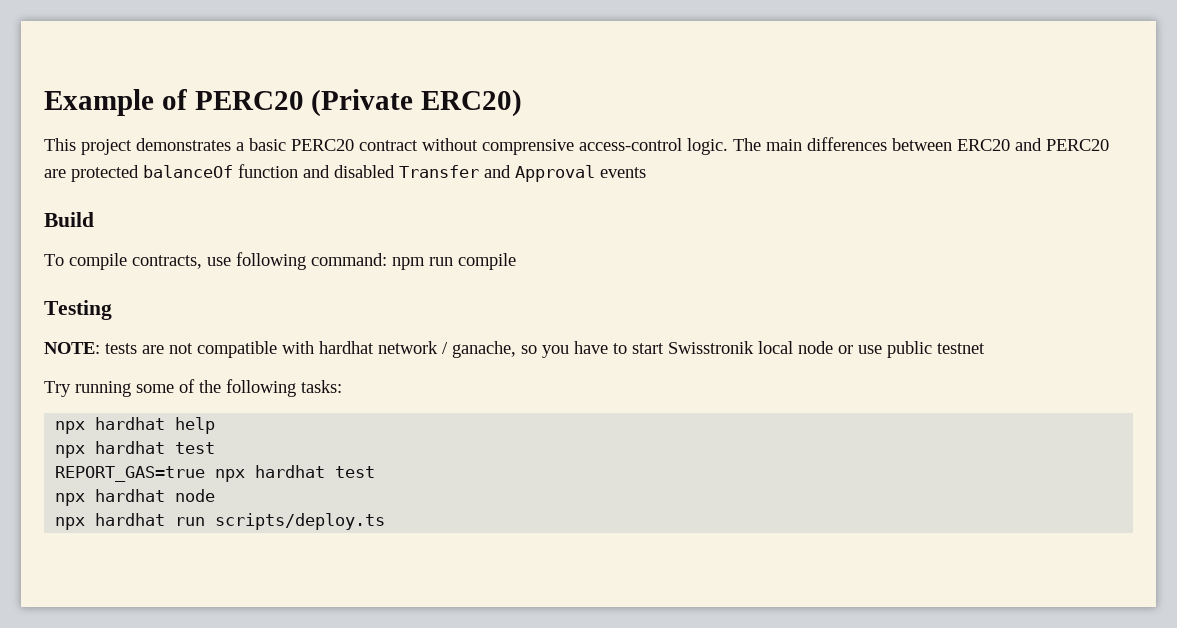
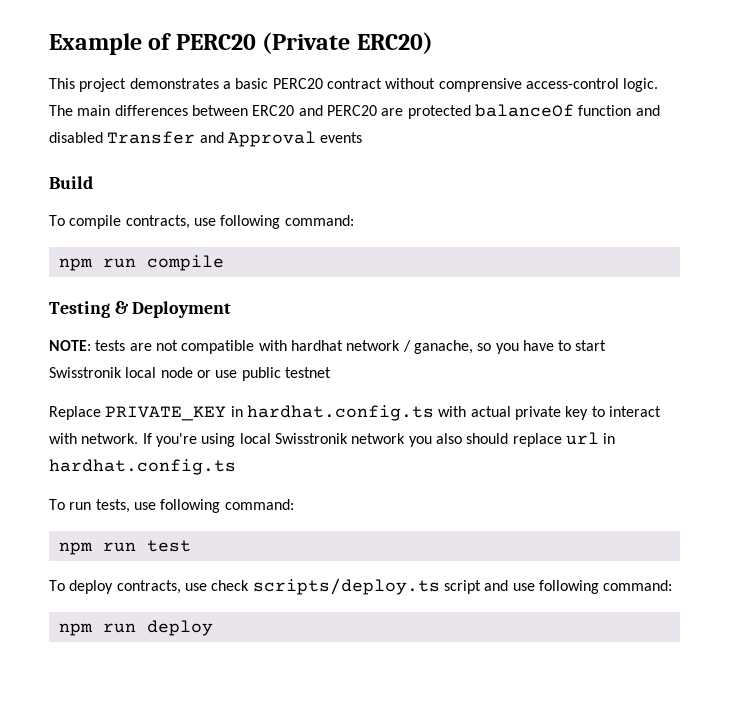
(387, 259) none -> (354, 220) //
(112, 310) none -> [114,301,232,318] & Deployment
[44,379,342,397] [55,417,216,434] [55,441,216,458] [55,465,376,482] [55,489,216,506] [55,513,386,530] Try running some of the following tasks: // npx hardhat help // npx hardhat test // REPORT_GAS=true npx hardhat test // npx hardhat node // npx hardhat run scripts/deploy.ts -> [49,405,661,421] [49,432,616,447] [49,459,236,475] [49,499,294,513] [58,540,191,555] [49,578,673,595] [58,620,213,636] Replace PRIVATE_KEY in hardhat.config.ts with actual private key to interact with network. If you're using local Swisstronik network you also should replace url in hardhat.config.ts // To run tests, use following command: // npm run test // To deploy contracts, use check scripts/deploy.ts script and use following command: // npm run deploy

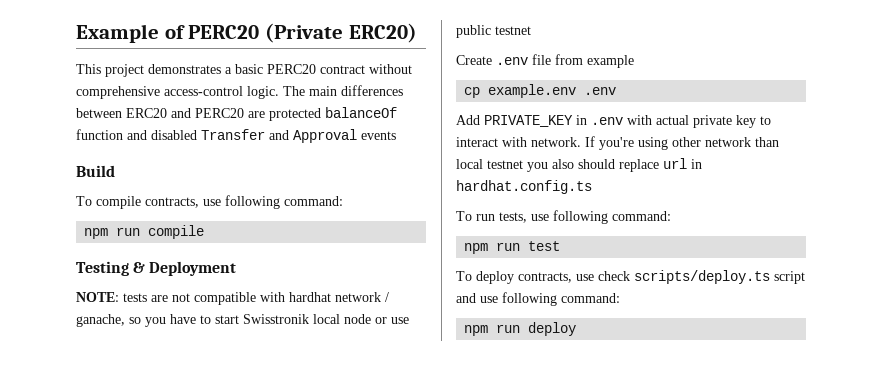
[438,78,522,92] comprensive -> [76,86,160,99] comprehensive
[49,406,101,420] Replace -> [456,54,634,68] [464,84,617,98] [456,115,480,125] Create .env file from example // cp example.env .env // Add
[246,405,434,421] hardhat.config.ts -> [591,117,623,125] .env
[239,433,406,444] local Swisstronik network -> [672,137,779,147] [456,159,523,169] other network than local testnet

